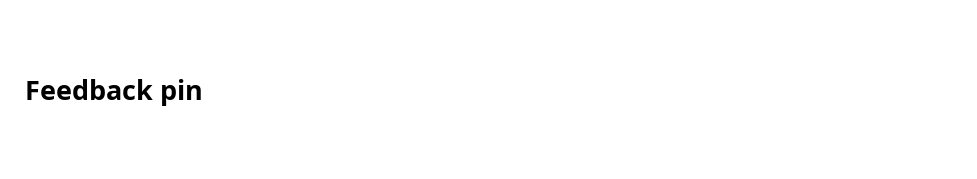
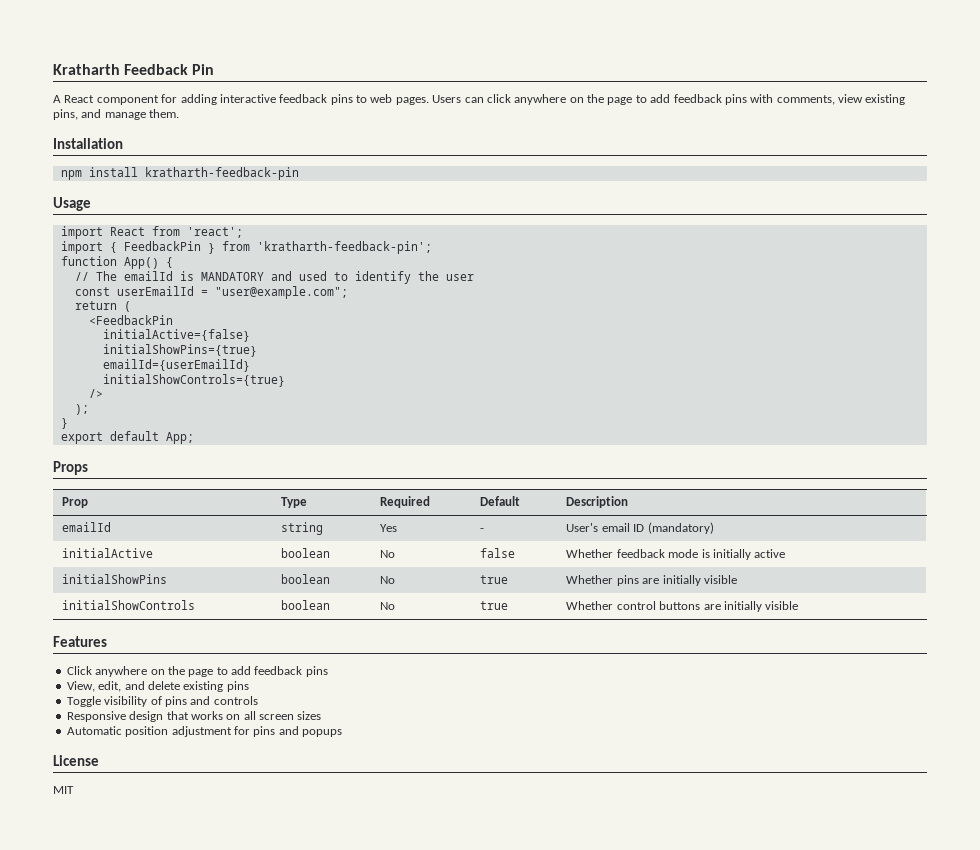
[25,79,204,106] Feedback pin -> [53,64,215,75] [53,94,906,105] [53,109,180,120] [53,138,123,149] [60,167,299,180] [53,197,91,211] [60,226,243,239] [60,241,432,254] [60,256,173,269] [74,271,474,284] [74,286,348,299] [74,301,131,312] [88,315,173,325] [102,329,250,342] [102,344,257,357] [102,359,250,372] [102,374,285,387] [88,389,103,398] [74,404,89,415] [60,418,68,429] [60,431,194,444] [53,461,88,475] [62,497,89,508] [281,497,308,508] [380,496,431,508] [480,496,521,506] [566,496,629,508] [62,522,112,532] [281,522,324,535] [380,524,398,532] [480,528,485,532] [566,522,714,534] [62,548,154,558] [281,548,331,558] [380,550,396,558] [480,548,516,558] [566,549,786,560] [62,574,168,584] [281,574,331,584] [380,576,396,584] [480,575,509,584] [566,575,737,586] [62,600,196,610] [281,600,331,610] [380,602,396,610] [480,601,509,610] [566,601,799,612] [53,636,107,647] [66,666,328,677] [66,681,249,692] [66,696,258,707] [66,711,322,722] [66,726,342,737] [53,755,99,766] [53,786,74,794] Kratharth Feedback Pin // A React component for adding interactive feedback pins to web pages. Users can click anywhere on the page to add feedback pins with comments, view existing pins, and manage them. // Installation // npm install kratharth-feedback-pin // Usage // import React from 'react'; // import { FeedbackPin } from 'kratharth-feedback-pin'; // function App() { // // The emailId is MANDATORY and used to identify the user // const userEmailId = "user@example.com"; // return ( // <FeedbackPin // initialActive={false} // initialShowPins={true} // emailId={userEmailId} // initialShowControls={true} // /> // ); // } // export default App; // Props // Prop | Type | Required | Default | Description // emailId | string | Yes | - | User's email ID (mandatory) // initialActive | boolean | No | false | Whether feedback mode is initially active // initialShowPins | boolean | No | true | Whether pins are initially visible // initialShowControls | boolean | No | true | Whether control buttons are initially visible // Features // Click anywhere on the page to add feedback pins // View, edit, and delete existing pins // Toggle visibility of pins and controls // Responsive design that works on all screen sizes // Automatic position adjustment for pins and popups // License // MIT

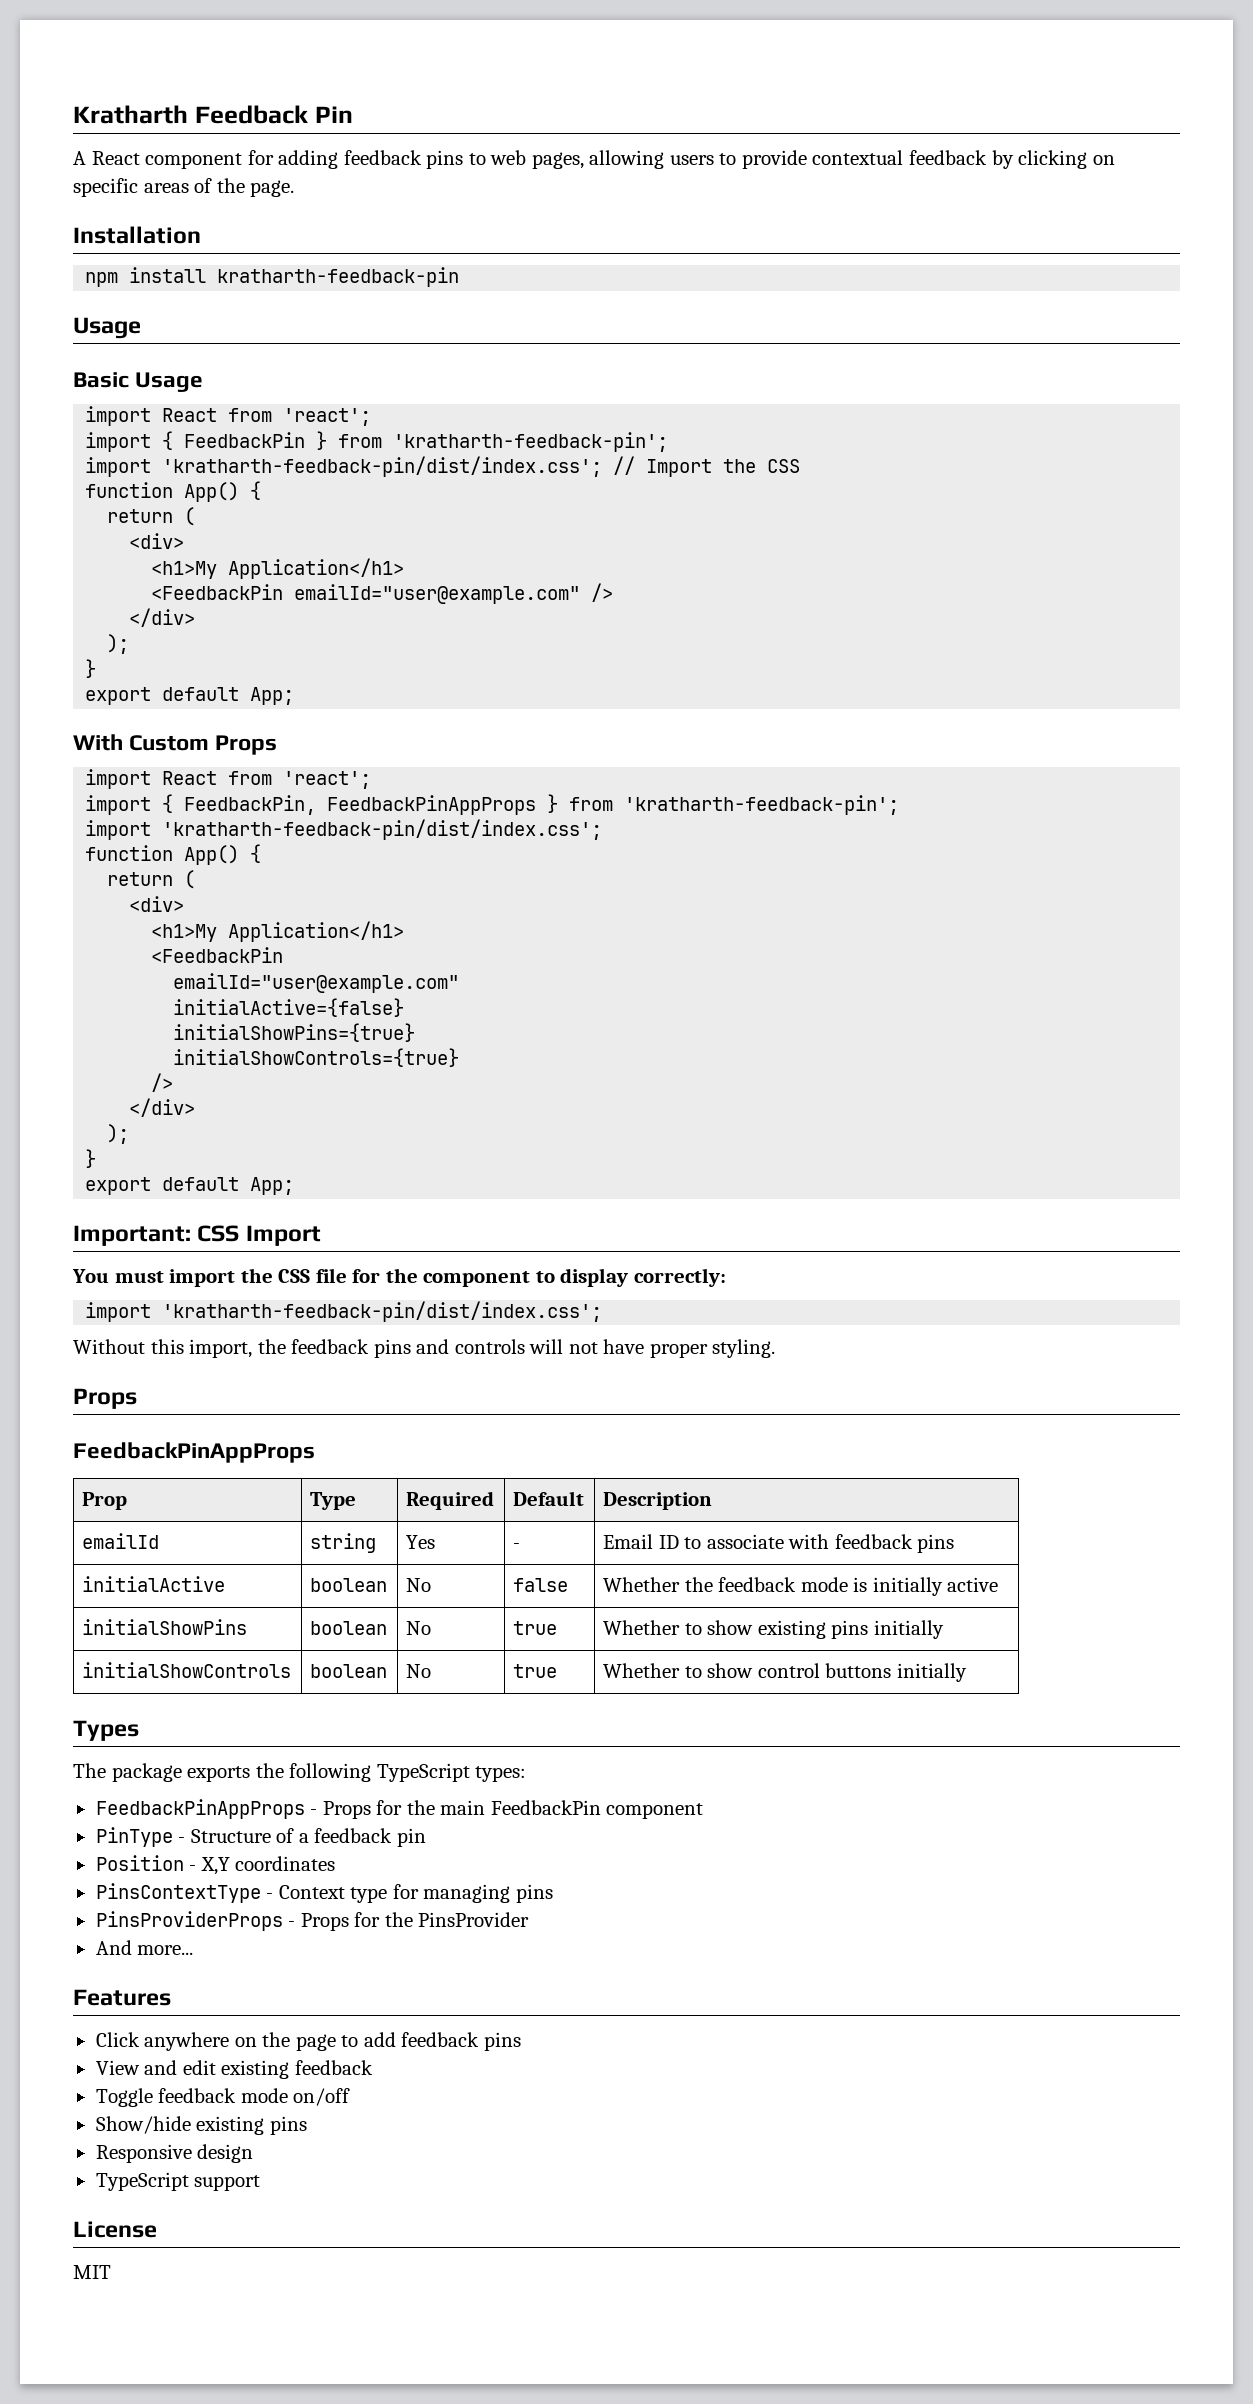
[219,94,276,103] interactive -> (339, 159) none
[395,94,906,105] [53,109,180,120] pages. Users can click anywhere on the page to add feedback pins with comments, view existing pins, and manage them. -> [531,150,1115,169] [73,178,295,197] pages, allowing users to provide contextual feedback by clicking on specific areas of the page.
(91, 204) none -> [73,372,204,392] // Basic Usage
[60,256,173,269] [74,271,474,284] [74,286,348,299] [74,301,131,312] [88,315,173,325] [102,329,250,342] [102,344,257,357] [102,359,250,372] [102,374,285,387] [88,389,103,398] [74,404,89,415] [60,418,68,429] [60,431,194,444] [53,461,88,475] function App() { // // The emailId is MANDATORY and used to identify the user // const userEmailId = "user@example.com"; // return ( // <FeedbackPin // initialActive={false} // initialShowPins={true} // emailId={userEmailId} // initialShowControls={true} // /> // ); // } // export default App; // Props -> [85,456,801,477] [85,481,262,502] [107,507,196,526] [129,533,185,549] [151,558,405,579] [151,583,614,604] [129,608,196,627] [107,634,130,654] [85,659,97,678] [85,687,295,705] [73,734,278,755] [85,769,372,789] [85,794,900,815] [85,819,603,840] [85,844,262,865] [107,870,196,889] [129,896,185,912] [151,921,405,942] [151,947,284,963] [173,973,460,993] [173,998,405,1017] [173,1023,416,1042] [173,1048,460,1067] [151,1073,174,1092] [129,1098,196,1117] [107,1124,130,1144] [85,1149,97,1168] [85,1177,295,1195] [73,1225,321,1246] [72,1268,726,1287] [85,1301,603,1322] [73,1339,776,1358] [73,1388,137,1409] [73,1442,315,1463] import 'kratharth-feedback-pin/dist/index.css'; // Import the CSS // function App() { // return ( // <div> // <h1>My Application</h1> // <FeedbackPin emailId="user@example.com" /> // </div> // ); // } // export default App; // With Custom Props // import React from 'react'; // import { FeedbackPin, FeedbackPinAppProps } from 'kratharth-feedback-pin'; // import 'kratharth-feedback-pin/dist/index.css'; // function App() { // return ( // <div> // <h1>My Application</h1> // <FeedbackPin // emailId="user@example.com" // initialActive={false} // initialShowPins={true} // initialShowControls={true} // /> // </div> // ); // } // export default App; // Important: CSS Import // You must import the CSS file for the component to display correctly: // import 'kratharth-feedback-pin/dist/index.css'; // Without this import, the feedback pins and controls will not have proper styling. // Props // FeedbackPinAppProps
[566,522,714,534] User's email ID (mandatory) -> [603,1534,955,1553] Email ID to associate with feedback pins
(614, 553) none -> [684,1577,713,1592] the
[616,575,737,586] pins are initially visible -> [684,1620,944,1639] to show existing pins initially
(614, 605) none -> [684,1663,754,1678] to show
[703,601,799,612] are initially visible -> [896,1663,967,1682] [73,1720,139,1741] [73,1763,527,1782] [95,1799,704,1819] [95,1827,426,1847] [95,1855,336,1875] [95,1883,553,1903] [95,1911,530,1931] [95,1940,194,1955] initially // Types // The package exports the following TypeScript types: // FeedbackPinAppProps - Props for the main FeedbackPin component // PinType - Structure of a feedback pin // Position - X,Y coordinates // PinsContextType - Context type for managing pins // PinsProviderProps - Props for the PinsProvider // And more...
[66,681,249,692] [66,696,258,707] [66,711,322,722] [66,726,342,737] View, edit, and delete existing pins // Toggle visibility of pins and controls // Responsive design that works on all screen sizes // Automatic position adjustment for pins and popups -> [95,2060,373,2079] [95,2088,351,2107] [95,2116,307,2135] [95,2144,254,2163] [95,2172,261,2191] View and edit existing feedback // Toggle feedback mode on/off // Show/hide existing pins // Responsive design // TypeScript support

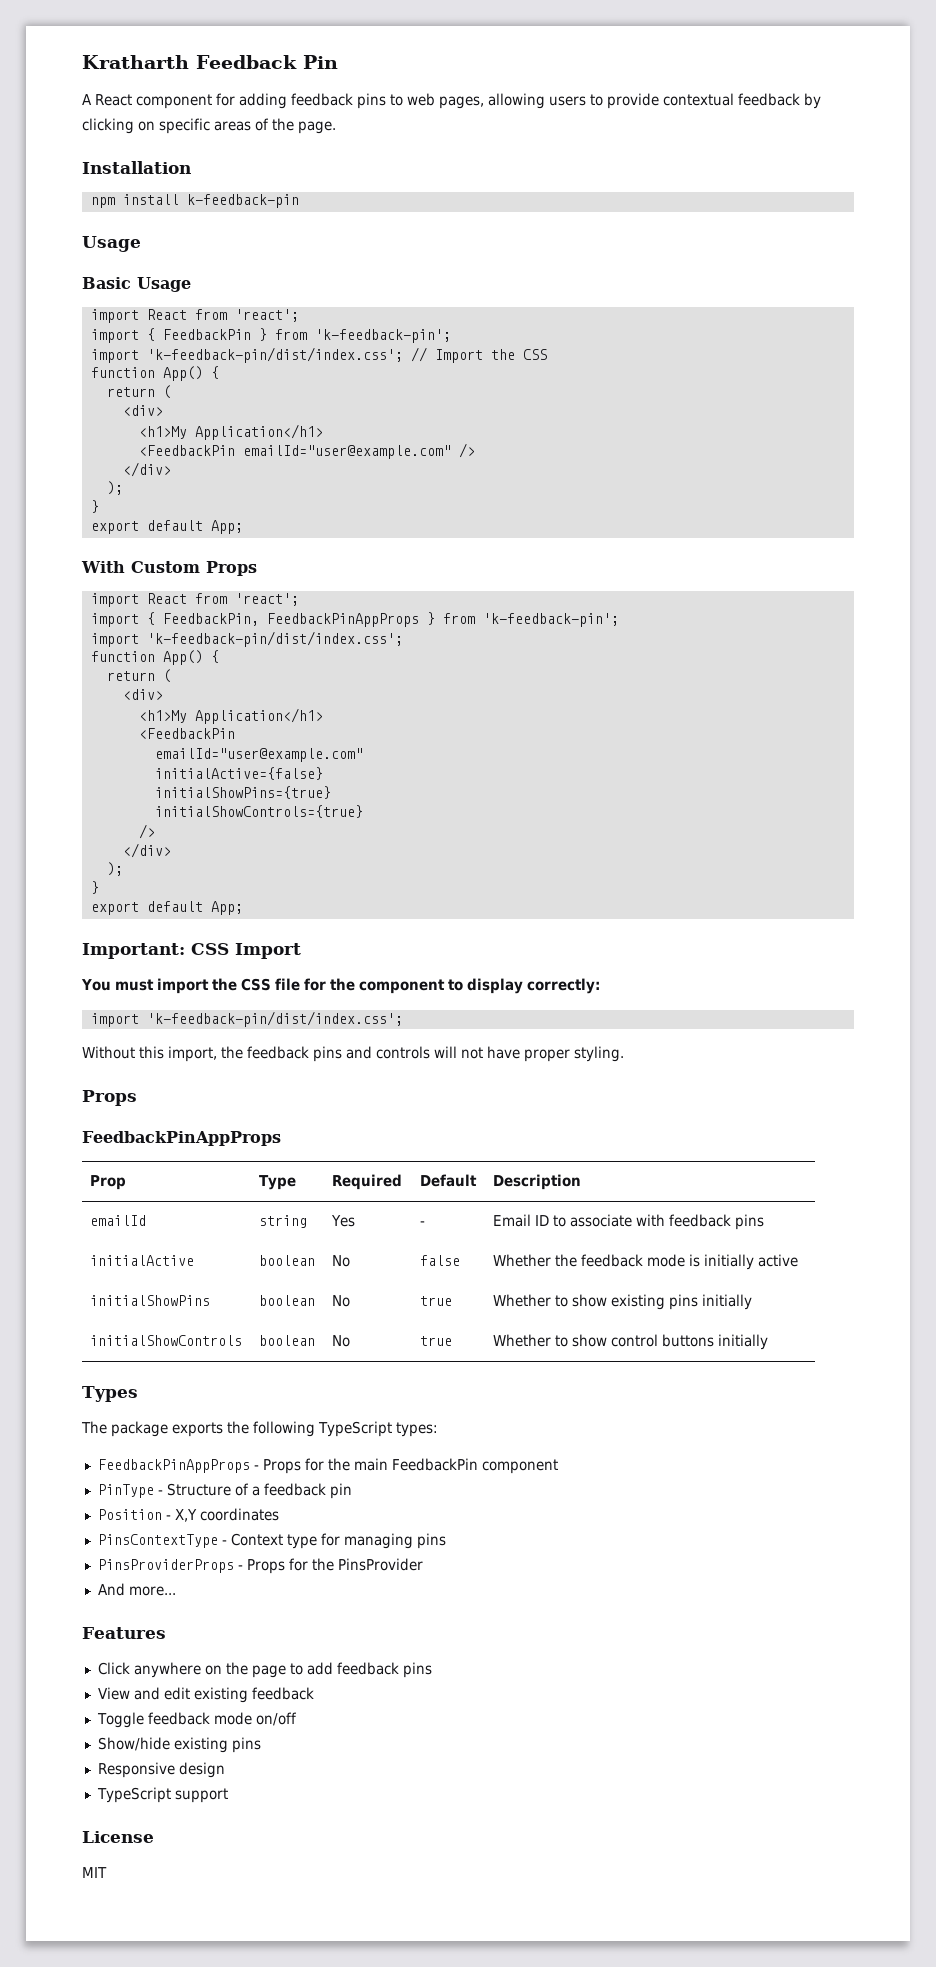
[217,267,460,287] kratharth-feedback-pin -> [186,194,299,208] k-feedback-pin
[393,432,669,452] [85,456,603,477] 'kratharth-feedback-pin'; // import 'kratharth-feedback-pin/dist/index.css'; -> [314,329,451,343] [90,347,403,363] 'k-feedback-pin'; // import 'k-feedback-pin/dist/index.css';
[624,795,900,815] [85,819,603,840] 'kratharth-feedback-pin'; // import 'kratharth-feedback-pin/dist/index.css'; -> [482,613,619,627] [90,631,403,647] 'k-feedback-pin'; // import 'k-feedback-pin/dist/index.css';
[162,1301,603,1322] 'kratharth-feedback-pin/dist/index.css'; -> [146,1011,403,1027] 'k-feedback-pin/dist/index.css';

